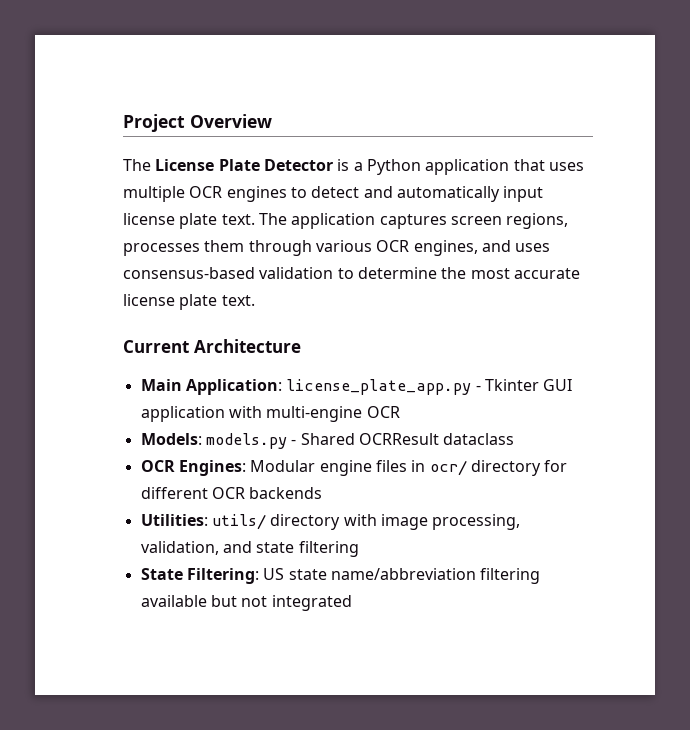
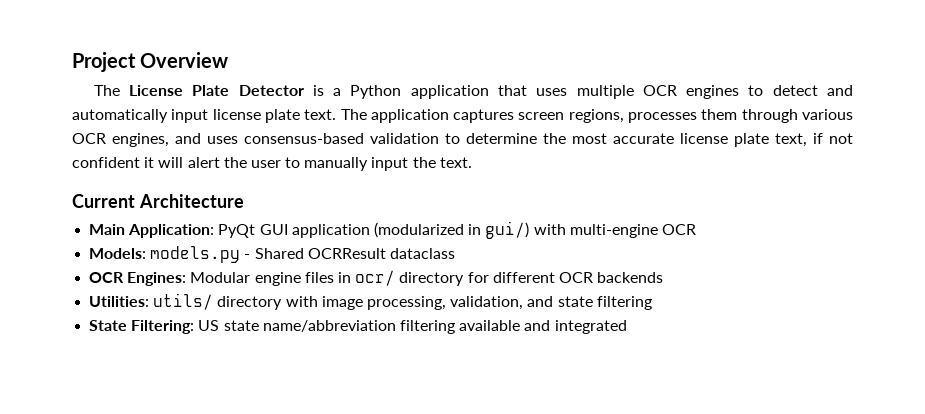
(218, 302) none -> [775,133,853,147] [72,157,436,171] text, if not confident it will alert the user to manually input the
[286,379,573,395] [140,406,225,422] license_plate_app.py - Tkinter GUI application -> [218,221,530,239] PyQt GUI application (modularized in gui/)
[210,595,268,607] but not -> [524,320,551,331] and

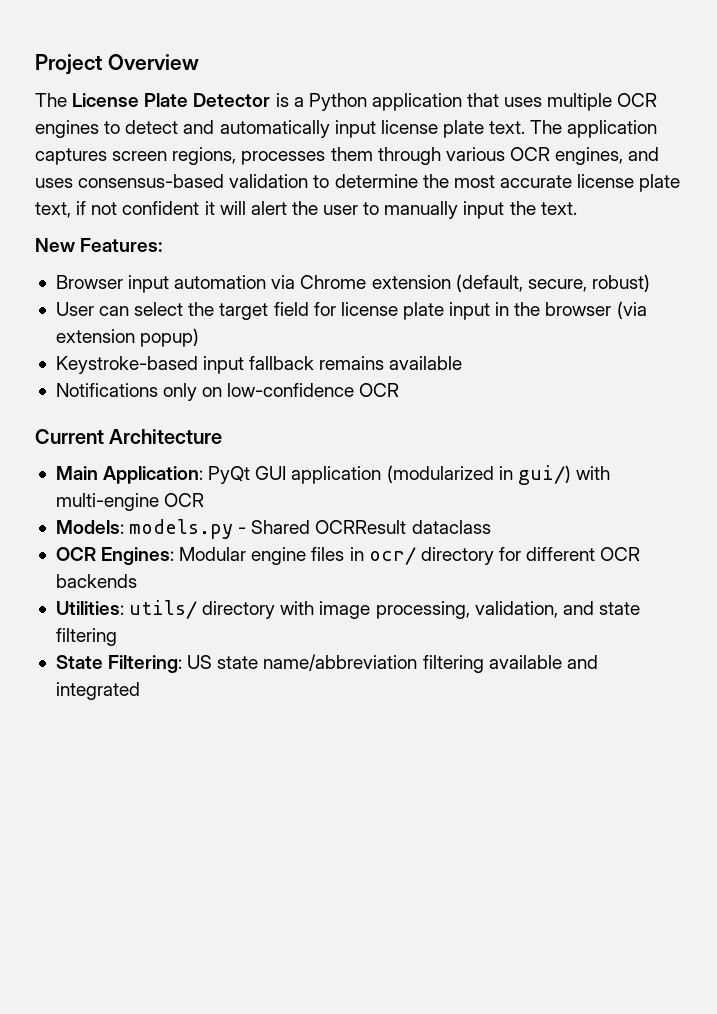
(472, 162) none -> [35,238,163,252] [55,274,650,293] [55,301,647,320] [55,328,200,347] [55,356,463,374] [55,383,400,401] // New Features: // Browser input automation via Chrome extension (default, secure, robust) // User can select the target field for license plate input in the browser (via extension popup) // Keystroke-based input fallback remains available // Notifications only on low-confidence OCR

